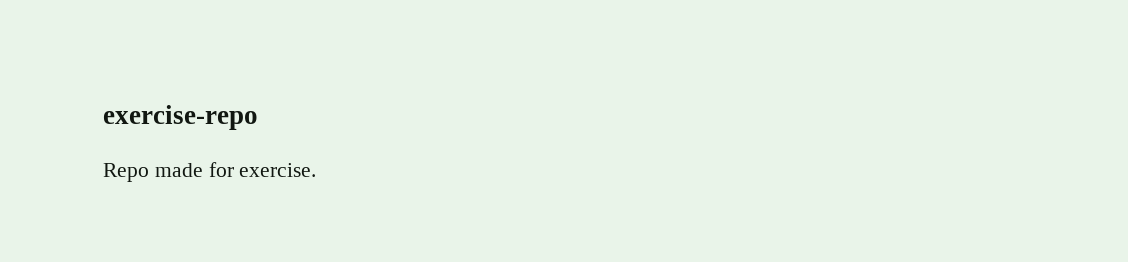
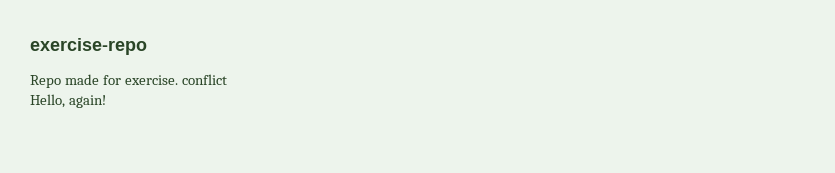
(317, 170) none -> [181,74,227,85] [30,94,106,108] conflict // Hello, again!

